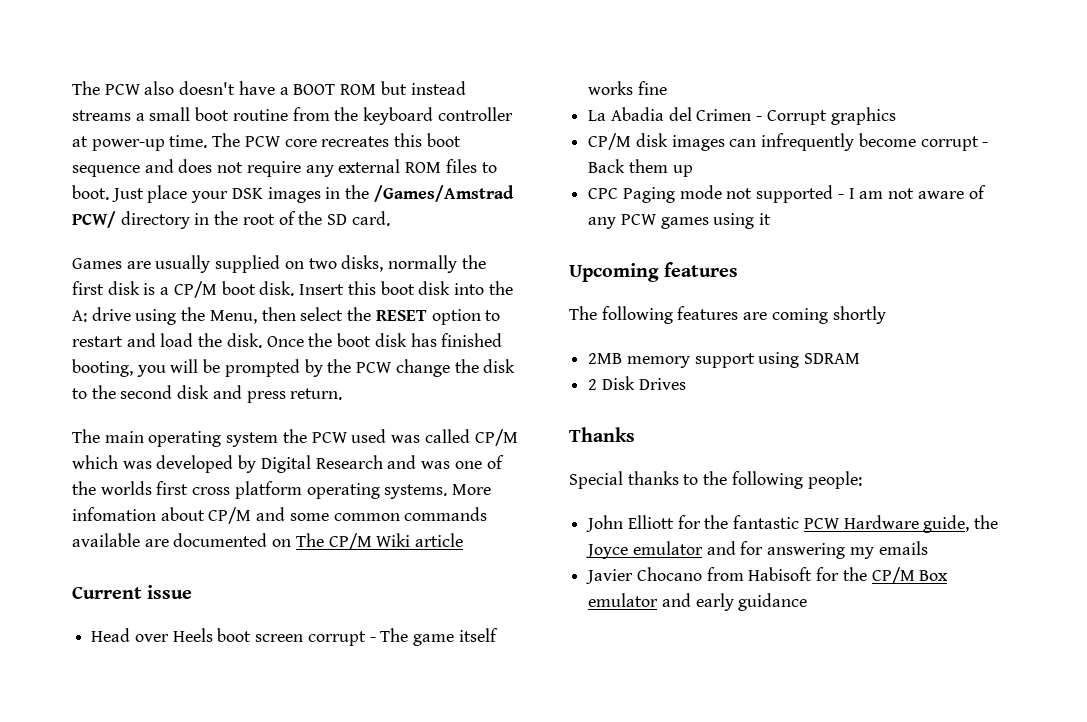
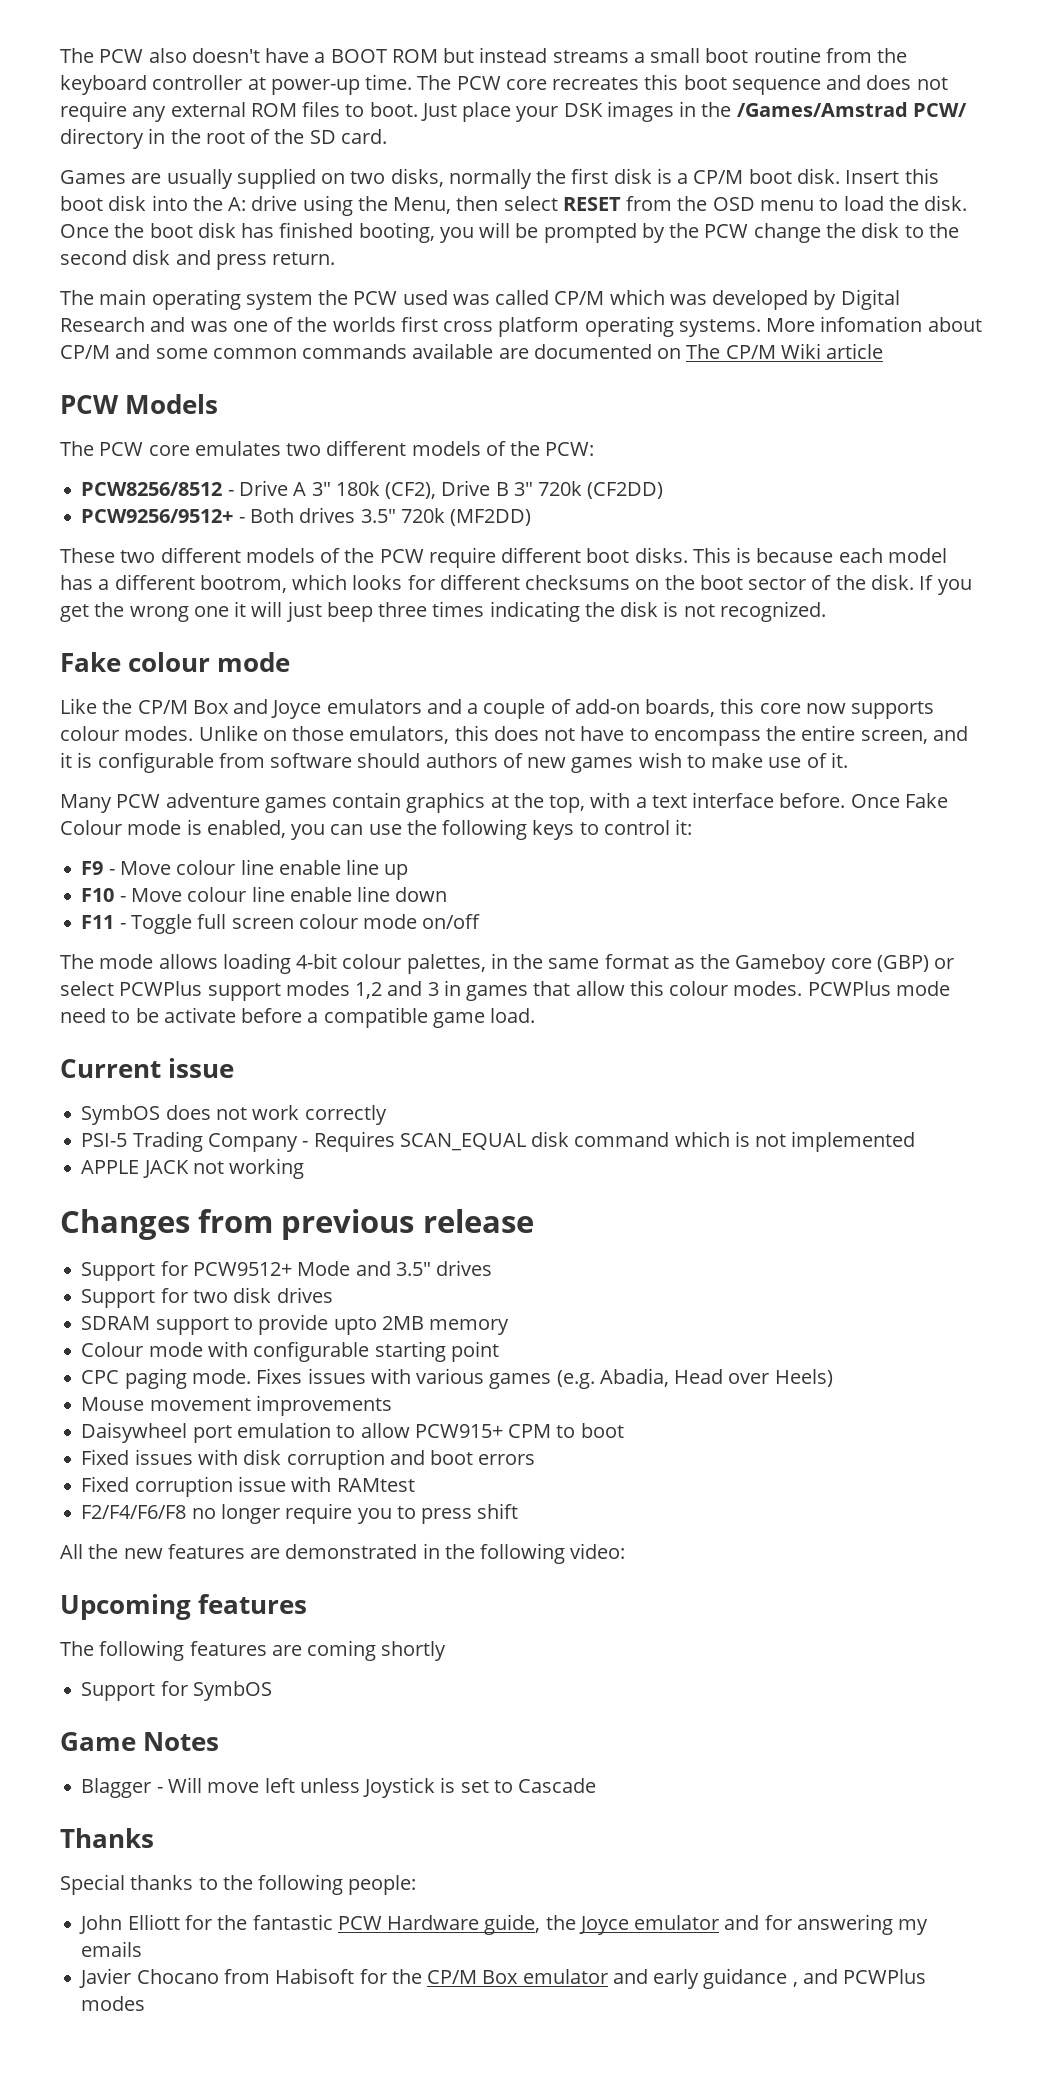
[347,307,501,325] [72,333,156,347] the RESET option to restart and -> [562,196,839,211] RESET from the OSD menu to
[72,585,193,599] [91,628,498,646] [588,81,667,95] [588,107,896,125] [588,133,989,151] [588,159,693,177] [588,185,986,203] [588,213,772,229] Current issue // Head over Heels boot screen corrupt - The game itself works fine // La Abadia del Crimen - Corrupt graphics // CP/M disk images can infrequently become corrupt - Back them up // CPC Paging mode not supported - I am not aware of any PCW games using it -> [60,394,219,414] [60,440,595,456] [81,480,664,499] [81,507,532,526] [60,547,947,568] [60,574,972,595] [60,601,826,622] [60,652,291,672] [60,698,935,719] [60,725,968,746] [60,752,848,773] [60,792,948,813] [60,819,693,840] [81,859,409,880] [81,886,448,902] [81,914,481,934] [60,953,955,974] [60,980,950,1001] [60,1007,536,1028] [60,1058,235,1078] [81,1105,387,1125] [81,1131,916,1152] [81,1158,305,1179] [60,1209,534,1240] [81,1260,493,1281] [81,1287,333,1308] [81,1314,510,1335] [81,1341,499,1362] [81,1368,833,1389] [81,1395,392,1416] [81,1422,624,1443] [81,1449,536,1470] [81,1476,415,1497] [81,1503,519,1524] [60,1543,626,1564] PCW Models // The PCW core emulates two different models of the PCW: // PCW8256/8512 - Drive A 3" 180k (CF2), Drive B 3" 720k (CF2DD) // PCW9256/9512+ - Both drives 3.5" 720k (MF2DD) // These two different models of the PCW require different boot disks. This is because each model has a different bootrom, which looks for different checksums on the boot sector of the disk. If you get the wrong one it will just beep three times indicating the disk is not recognized. // Fake colour mode // Like the CP/M Box and Joyce emulators and a couple of add-on boards, this core now supports colour modes. Unlike on those emulators, this does not have to encompass the entire screen, and it is configurable from software should authors of new games wish to make use of it. // Many PCW adventure games contain graphics at the top, with a text interface before. Once Fake Colour mode is enabled, you can use the following keys to control it: // F9 - Move colour line enable line up // F10 - Move colour line enable line down // F11 - Toggle full screen colour mode on/off // The mode allows loading 4-bit colour palettes, in the same format as the Gameboy core (GBP) or select PCWPlus support modes 1,2 and 3 in games that allow this colour modes. PCWPlus mode need to be activate before a compatible game load. // Current issue // SymbOS does not work correctly // PSI-5 Trading Company - Requires SCAN_EQUAL disk command which is not implemented // APPLE JACK not working // Changes from previous release // Support for PCW9512+ Mode and 3.5" drives // Support for two disk drives // SDRAM support to provide upto 2MB memory // Colour mode with configurable starting point // CPC paging mode. Fixes issues with various games (e.g. Abadia, Head over Heels) // Mouse movement improvements // Daisywheel port emulation to allow PCW915+ CPM to boot // Fixed issues with disk corruption and boot errors // Fixed corruption issue with RAMtest // F2/F4/F6/F8 no longer require you to press shift // All the new features are demonstrated in the following video:
[588,352,861,368] [588,376,686,390] 2MB memory support using SDRAM // 2 Disk Drives -> [81,1681,272,1701] [60,1732,220,1751] [81,1777,597,1798] Support for SymbOS // Game Notes // Blagger - Will move left unless Joystick is set to Cascade
(808, 602) none -> [792,1969,927,1987] [81,1996,146,2011] , and PCWPlus modes

